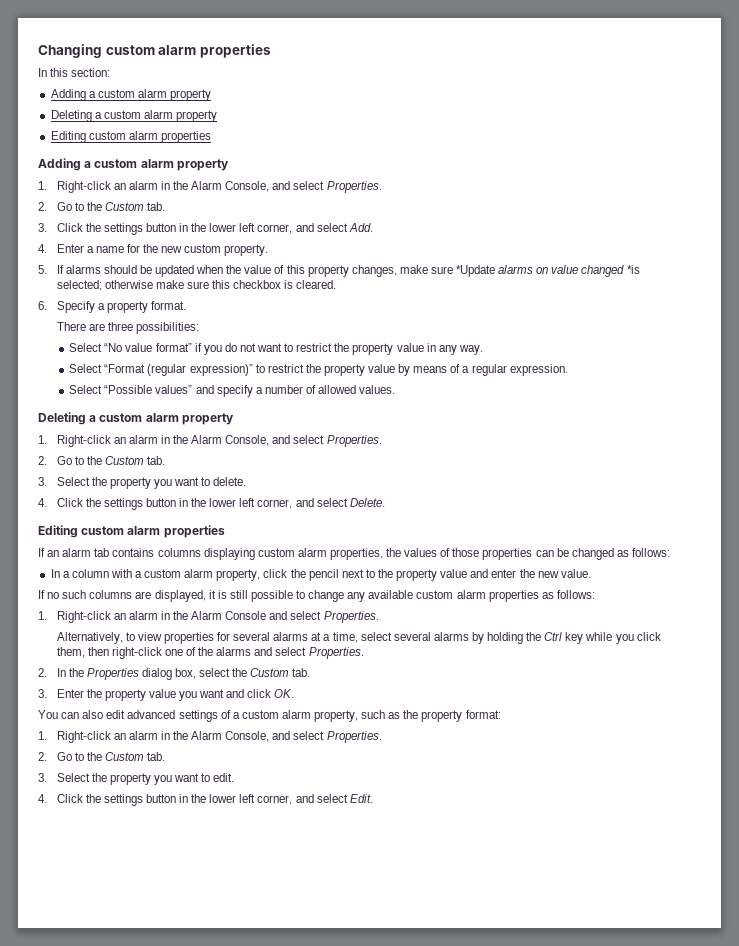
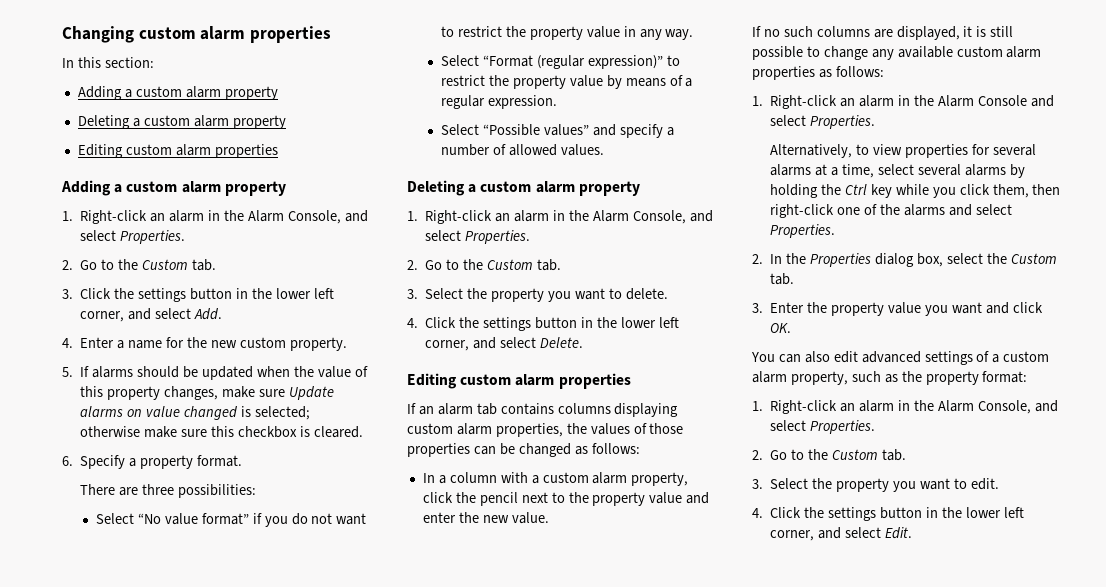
[456,265,496,277] *Update -> [288,386,334,400] Update
[626,265,640,274] *is -> [240,406,251,417] is

